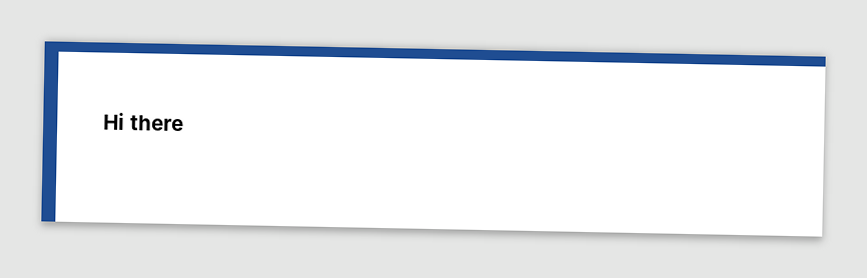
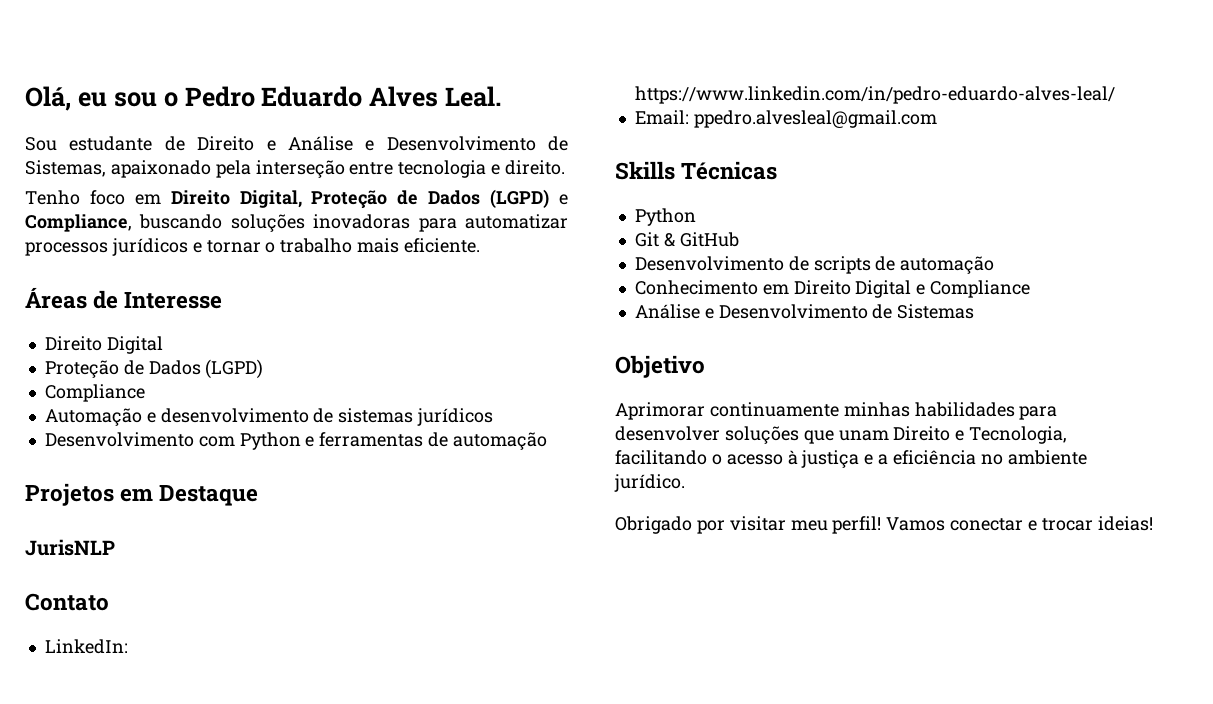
[103,112,184,132] Hi there -> [25,86,503,111] [25,136,568,151] [25,160,566,178] [25,189,569,209] [25,214,569,232] [25,238,481,256] [25,287,223,309] [44,336,163,354] [44,359,264,379] [44,384,145,402] [44,408,494,426] [44,432,547,450] [25,483,259,506] [25,539,115,556] [25,593,109,611] [44,639,128,654] [634,86,1115,104] [634,110,937,128] [615,161,778,180] [634,208,696,226] [634,232,739,247] [634,256,995,274] [634,280,1031,298] [634,304,975,319] [615,355,705,378] [615,402,1058,420] [615,426,1068,444] [615,450,1087,468] [614,474,685,492] [615,516,1153,534] Olá, eu sou o Pedro Eduardo Alves Leal. // Sou estudante de Direito e Análise e Desenvolvimento de Sistemas, apaixonado pela interseção entre tecnologia e direito. // Tenho foco em Direito Digital, Proteção de Dados (LGPD) e Compliance, buscando soluções inovadoras para automatizar processos jurídicos e tornar o trabalho mais eficiente. // Áreas de Interesse // Direito Digital // Proteção de Dados (LGPD) // Compliance // Automação e desenvolvimento de sistemas jurídicos // Desenvolvimento com Python e ferramentas de automação // Projetos em Destaque // JurisNLP // Contato // LinkedIn: https://www.linkedin.com/in/pedro-eduardo-alves-leal/ // Email: ppedro.alvesleal@gmail.com // Skills Técnicas // Python // Git & GitHub // Desenvolvimento de scripts de automação // Conhecimento em Direito Digital e Compliance // Análise e Desenvolvimento de Sistemas // Objetivo // Aprimorar continuamente minhas habilidades para desenvolver soluções que unam Direito e Tecnologia, facilitando o acesso à justiça e a eficiência no ambiente jurídico. // Obrigado por visitar meu perfil! Vamos conectar e trocar ideias!

